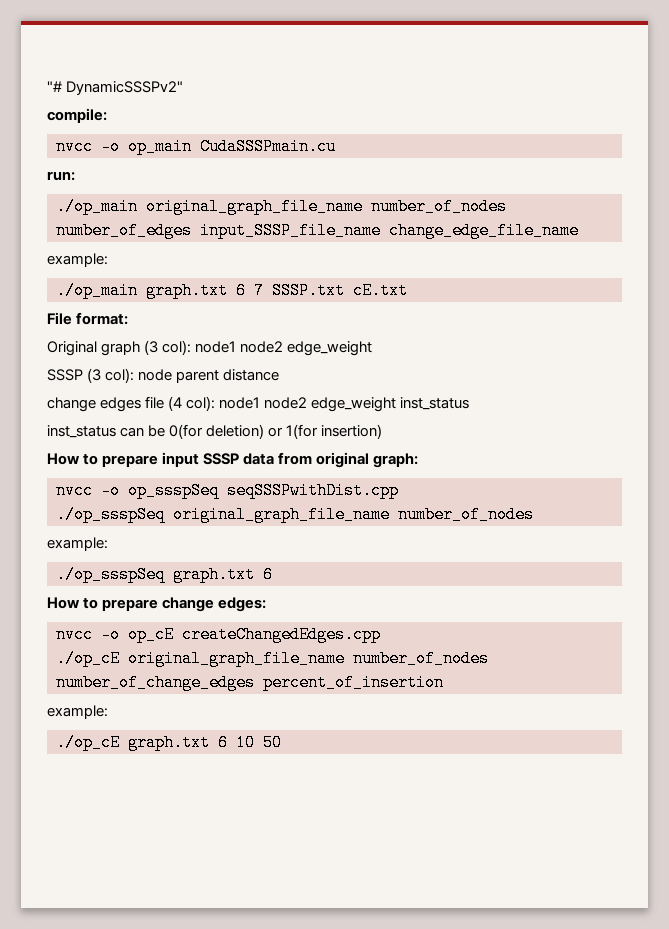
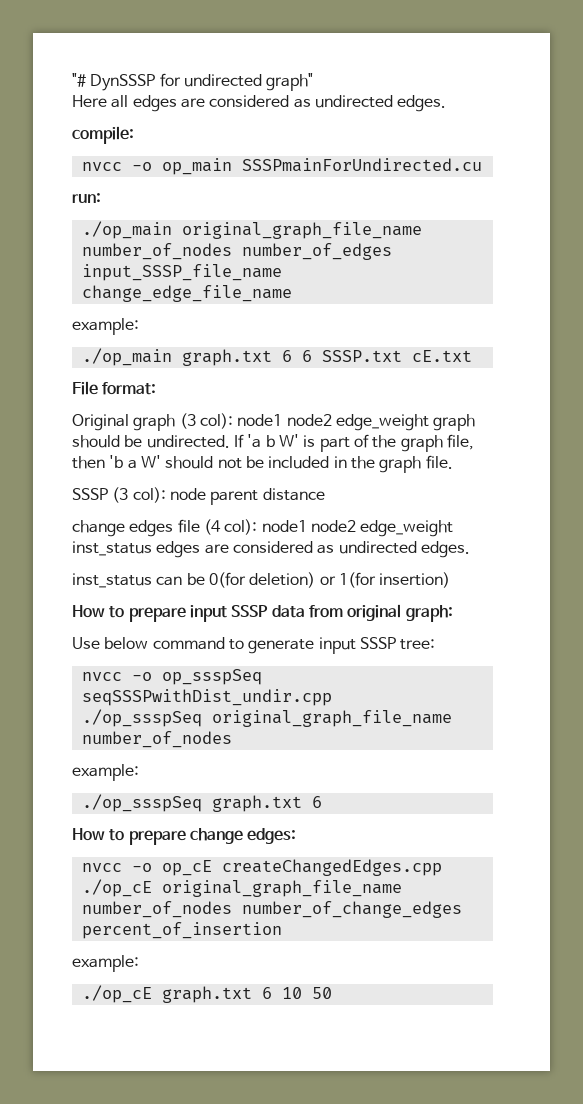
[66,81,184,95] DynamicSSSPv2" -> [90,73,314,91] [72,95,447,112] DynSSSP for undirected graph" // Here all edges are considered as undirected edges.
[200,138,336,155] CudaSSSPmain.cu -> [241,158,482,172] SSSPmainForUndirected.cu
[254,282,264,299] 7 -> [301,350,312,362] 6
(373, 348) none -> [433,414,476,431] [72,434,474,452] [72,455,453,473] graph should be undirected. If 'a b W' is part of the graph file, then 'b a W' should not be included in the graph file.
(470, 403) none -> [156,541,470,558] edges are considered as undirected edges.
(419, 460) none -> [72,637,436,654] // Use below command to generate input SSSP tree:
[227,482,399,499] seqSSSPwithDist.cpp -> [81,689,332,706] seqSSSPwithDist_undir.cpp

